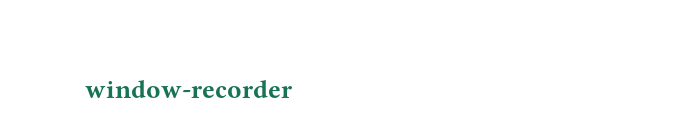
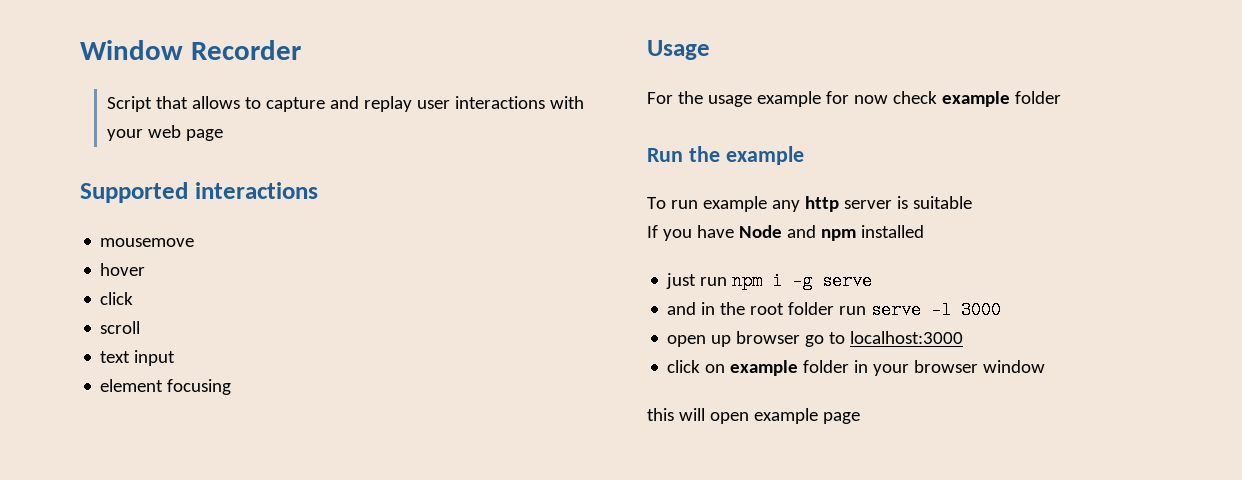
[85,80,293,98] window-recorder -> [80,40,301,60] [106,96,584,112] [106,125,223,141] [80,182,318,203] [100,238,195,247] [100,263,146,276] [100,292,134,305] [100,321,141,334] [100,350,176,366] [100,379,232,395] [647,40,710,60] [647,91,1061,107] [647,146,804,165] [647,196,972,212] [647,225,924,241] [666,272,873,290] [667,301,1002,319] [667,331,964,347] [667,360,1046,376] [647,408,860,424] Window Recorder // Script that allows to capture and replay user interactions with your web page // Supported interactions // mousemove // hover // click // scroll // text input // element focusing // Usage // For the usage example for now check example folder // Run the example // To run example any http server is suitable // If you have Node and npm installed // just run npm i -g serve // and in the root folder run serve -l 3000 // open up browser go to localhost:3000 // click on example folder in your browser window // this will open example page

